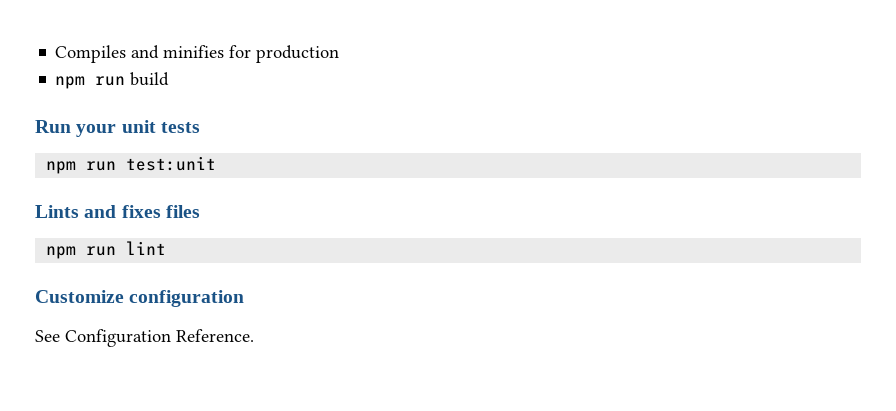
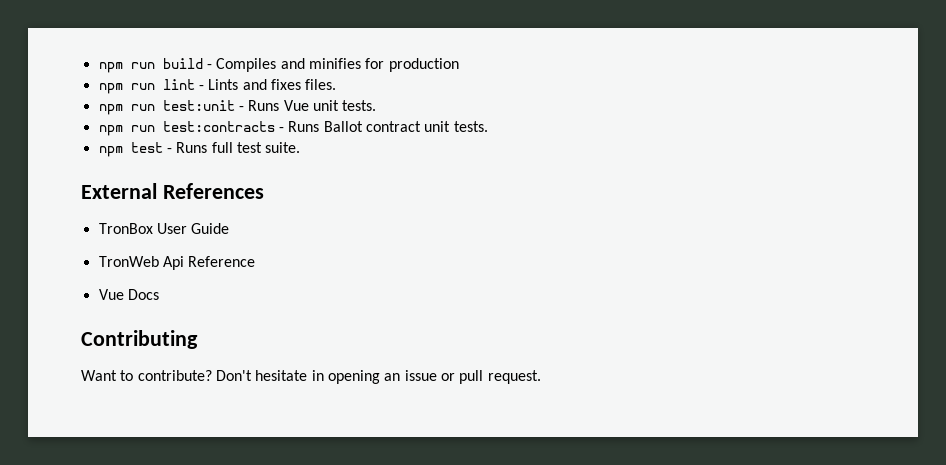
(55, 54) none -> [98,58,212,73] npm run build -
[130,72,170,86] [35,120,200,137] [46,156,217,174] [35,205,200,218] [46,241,167,259] [35,290,245,307] [35,329,254,347] build // Run your unit tests // npm run test:unit // Lints and fixes files // npm run lint // Customize configuration // See Configuration Reference. -> [162,79,337,90] [98,100,377,115] [98,121,488,136] [98,142,301,157] [81,183,264,199] [98,223,230,234] [98,256,256,270] [98,289,159,300] [81,330,198,349] [81,370,541,384] lint - Lints and fixes files. // npm run test:unit - Runs Vue unit tests. // npm run test:contracts - Runs Ballot contract unit tests. // npm test - Runs full test suite. // External References // TronBox User Guide // TronWeb Api Reference // Vue Docs // Contributing // Want to contribute? Don't hesitate in opening an issue or pull request.

